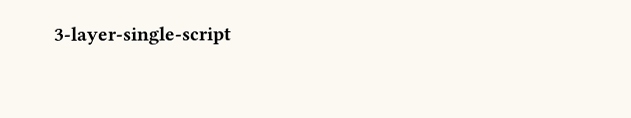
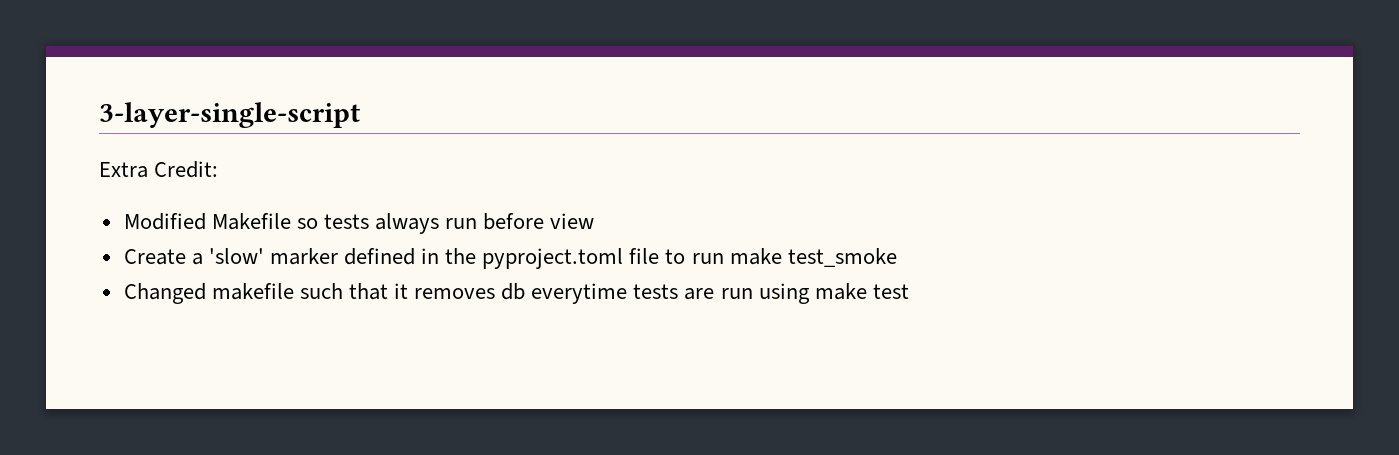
(231, 35) none -> [99,161,219,178] [123,213,595,234] [123,248,897,269] [123,283,909,304] // Extra Credit: // Modified Makefile so tests always run before view // Create a 'slow' marker defined in the pyproject.toml file to run make test_smoke // Changed makefile such that it removes db everytime tests are run using make test

